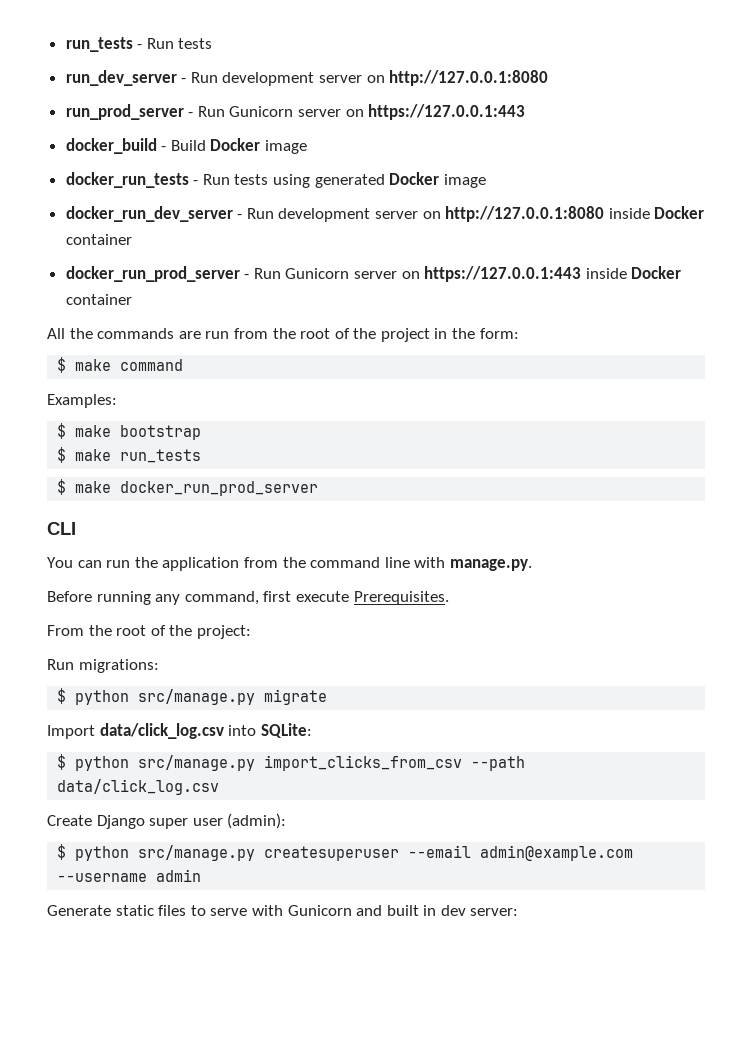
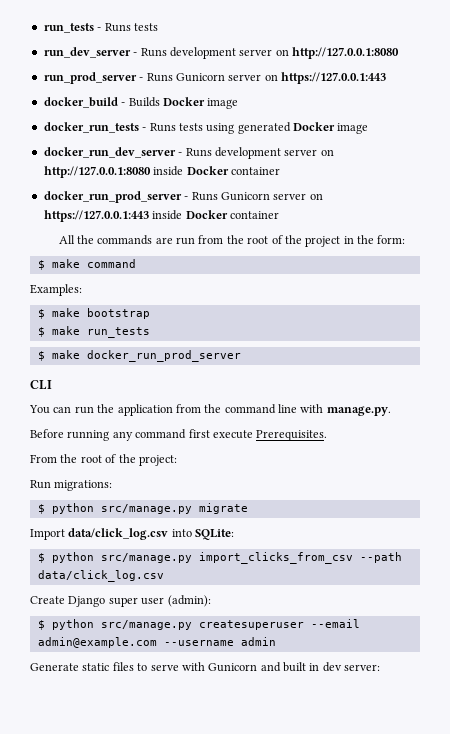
[146,38,174,49] Run -> [104,23,131,32] Runs
[190,72,218,83] Run -> [140,48,167,57] Runs
[197,106,225,117] Run -> [146,73,173,82] Runs
[170,140,206,151] Build -> [128,97,160,107] Builds
[202,174,230,185] Run -> [149,123,176,132] Runs
[246,208,274,219] Run -> [185,148,212,157] Runs
[253,268,281,279] Run -> [191,192,218,201] Runs
[184,591,259,605] command, -> [135,429,187,439] command

